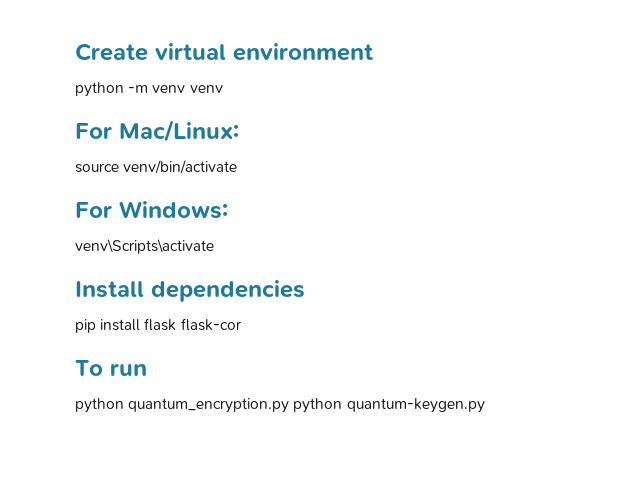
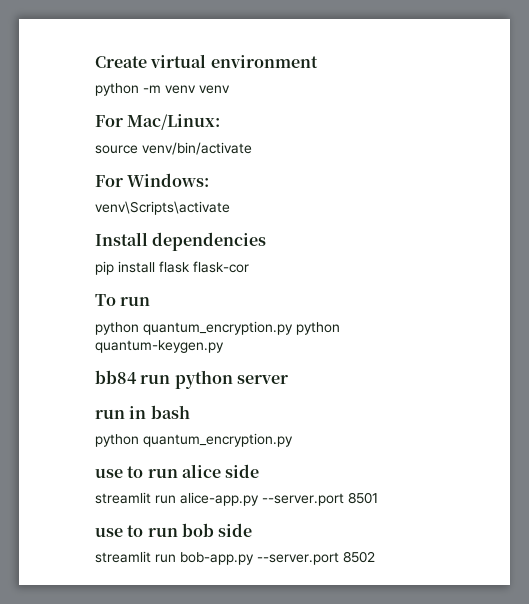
(485, 405) none -> [95,370,288,389] [95,405,190,419] [95,433,293,447] [95,464,260,478] [95,492,378,506] [95,523,253,537] [95,551,375,565] // bb84 run python server // run in bash // python quantum_encryption.py // use to run alice side // streamlit run alice-app.py --server.port 8501 // use to run bob side // streamlit run bob-app.py --server.port 8502

